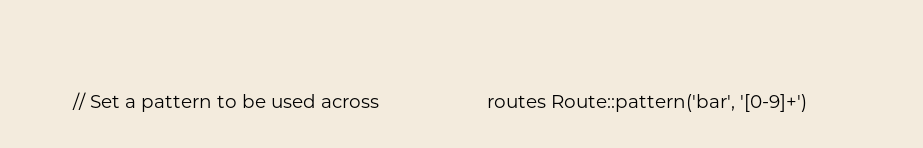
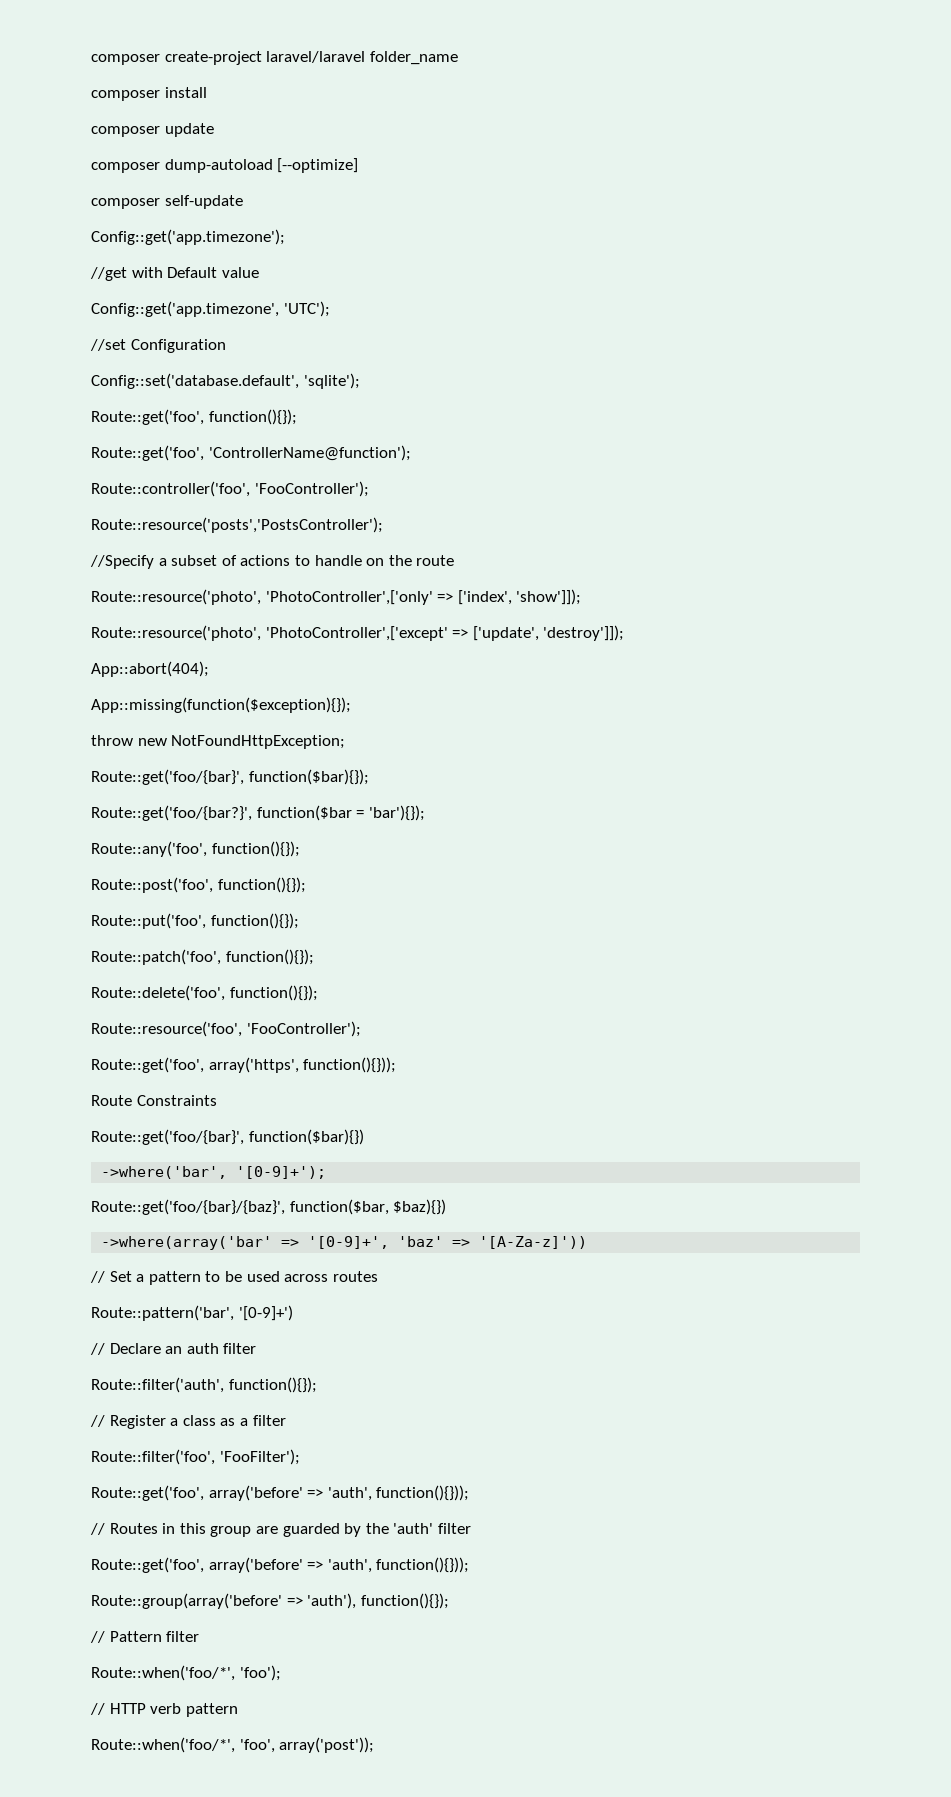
(72, 101) none -> [91,51,458,65] [91,87,207,101] [91,123,214,137] [91,158,359,173] [91,195,243,209] [91,229,285,245] [90,267,259,281] [91,301,330,317] [90,339,226,353] [91,373,360,389] [91,409,297,425] [91,445,411,461] [91,481,369,497] [91,517,383,533] [90,555,455,569] [91,589,582,605] [91,625,625,641] [91,661,209,677] [91,697,351,713] [91,735,346,749] [91,769,369,785] [91,805,425,821] [91,841,300,857] [91,877,306,893] [91,913,299,929] [91,949,314,965] [91,985,318,1001] [91,1021,361,1037] [91,1057,397,1073] [91,1095,217,1106] [91,1129,364,1145] [101,1166,327,1179] [91,1199,447,1215] [101,1236,588,1250] composer create-project laravel/laravel folder_name // composer install // composer update // composer dump-autoload [--optimize] // composer self-update // Config::get('app.timezone'); // //get with Default value // Config::get('app.timezone', 'UTC'); // //set Configuration // Config::set('database.default', 'sqlite'); // Route::get('foo', function(){}); // Route::get('foo', 'ControllerName@function'); // Route::controller('foo', 'FooController'); // Route::resource('posts','PostsController'); // //Specify a subset of actions to handle on the route // Route::resource('photo', 'PhotoController',['only' => ['index', 'show']]); // Route::resource('photo', 'PhotoController',['except' => ['update', 'destroy']]); // App::abort(404); // App::missing(function($exception){}); // throw new NotFoundHttpException; // Route::get('foo/{bar}', function($bar){}); // Route::get('foo/{bar?}', function($bar = 'bar'){}); // Route::any('foo', function(){}); // Route::post('foo', function(){}); // Route::put('foo', function(){}); // Route::patch('foo', function(){}); // Route::delete('foo', function(){}); // Route::resource('foo', 'FooController'); // Route::get('foo', array('https', function(){})); // Route Constraints // Route::get('foo/{bar}', function($bar){}) // ->where('bar', '[0-9]+'); // Route::get('foo/{bar}/{baz}', function($bar, $baz){}) // ->where(array('bar' => '[0-9]+', 'baz' => '[A-Za-z]')) //
(546, 101) none -> (378, 1276) //
(807, 103) none -> [90,1343,257,1355] [91,1377,317,1393] [90,1415,286,1429] [91,1449,300,1465] [91,1485,470,1501] [90,1523,471,1537] [91,1557,470,1573] [91,1593,449,1609] [90,1631,200,1643] [91,1665,281,1681] [90,1703,238,1717] [91,1737,375,1753] // // Declare an auth filter // Route::filter('auth', function(){}); // // Register a class as a filter // Route::filter('foo', 'FooFilter'); // Route::get('foo', array('before' => 'auth', function(){})); // // Routes in this group are guarded by the 'auth' filter // Route::get('foo', array('before' => 'auth', function(){})); // Route::group(array('before' => 'auth'), function(){}); // // Pattern filter // Route::when('foo/*', 'foo'); // // HTTP verb pattern // Route::when('foo/*', 'foo', array('post'));

